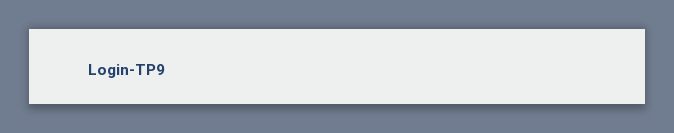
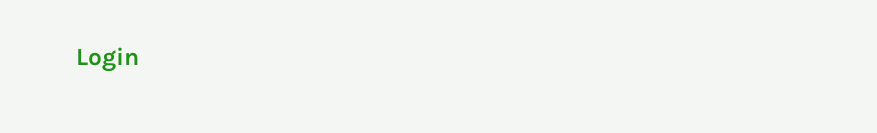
[88,64,165,78] Login-TP9 -> [76,47,139,72] Login

